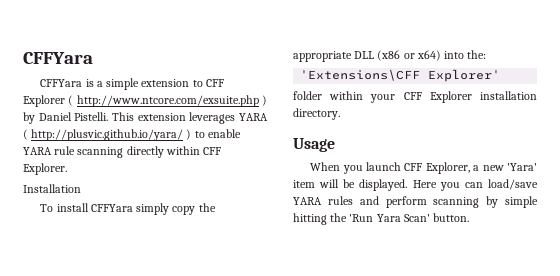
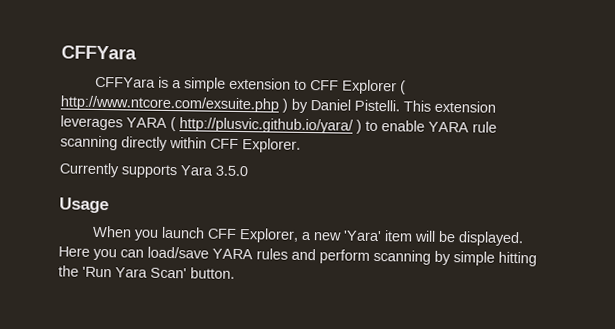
[23,184,81,193] [40,203,216,215] [293,50,487,62] [300,69,501,82] [293,91,537,103] [293,108,340,120] Installation // To install CFFYara simply copy the appropriate DLL (x86 or x64) into the: // 'Extensions\CFF Explorer' // folder within your CFF Explorer installation directory. -> [59,162,248,179] Currently supports Yara 3.5.0

